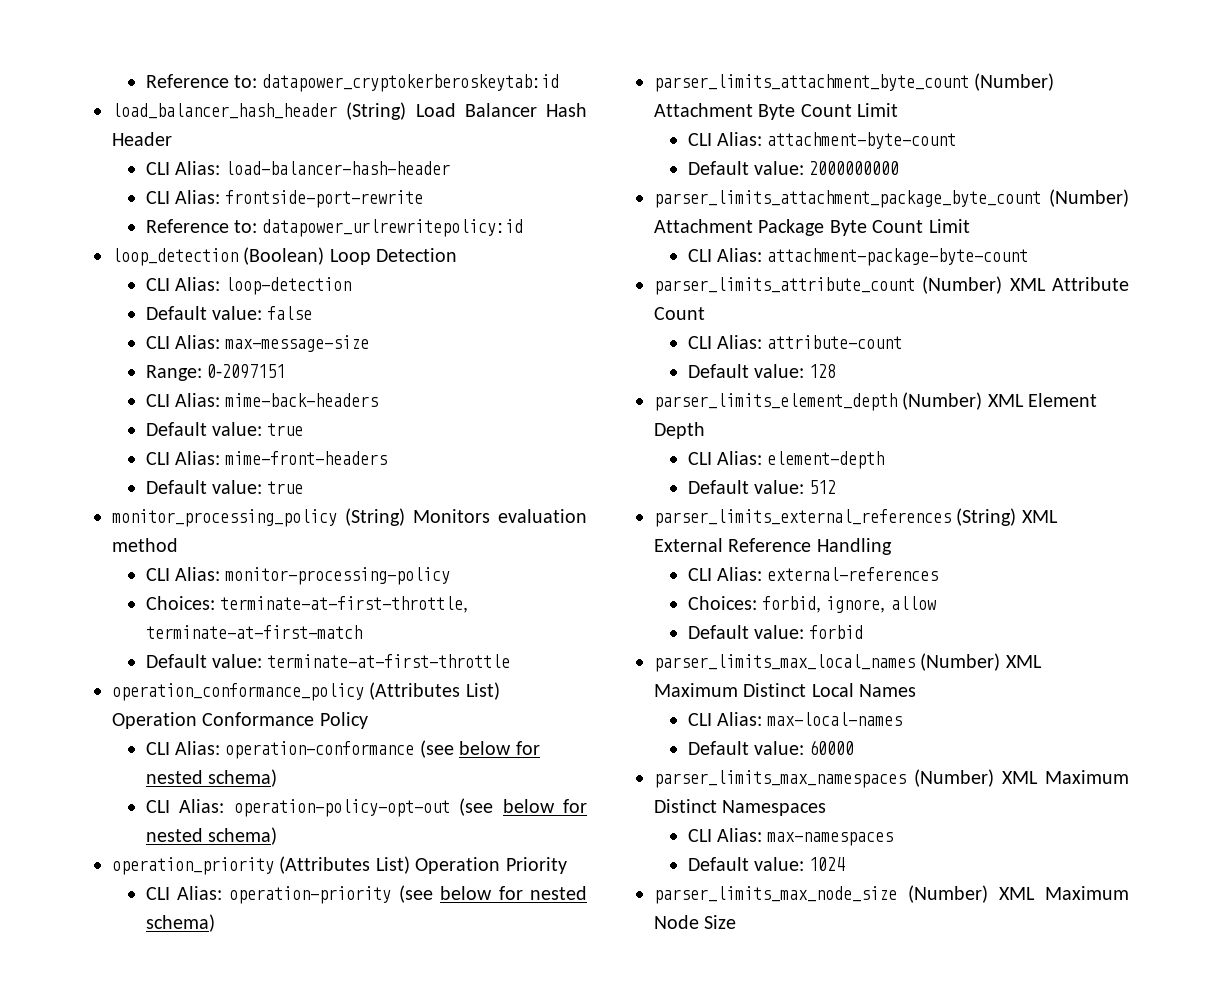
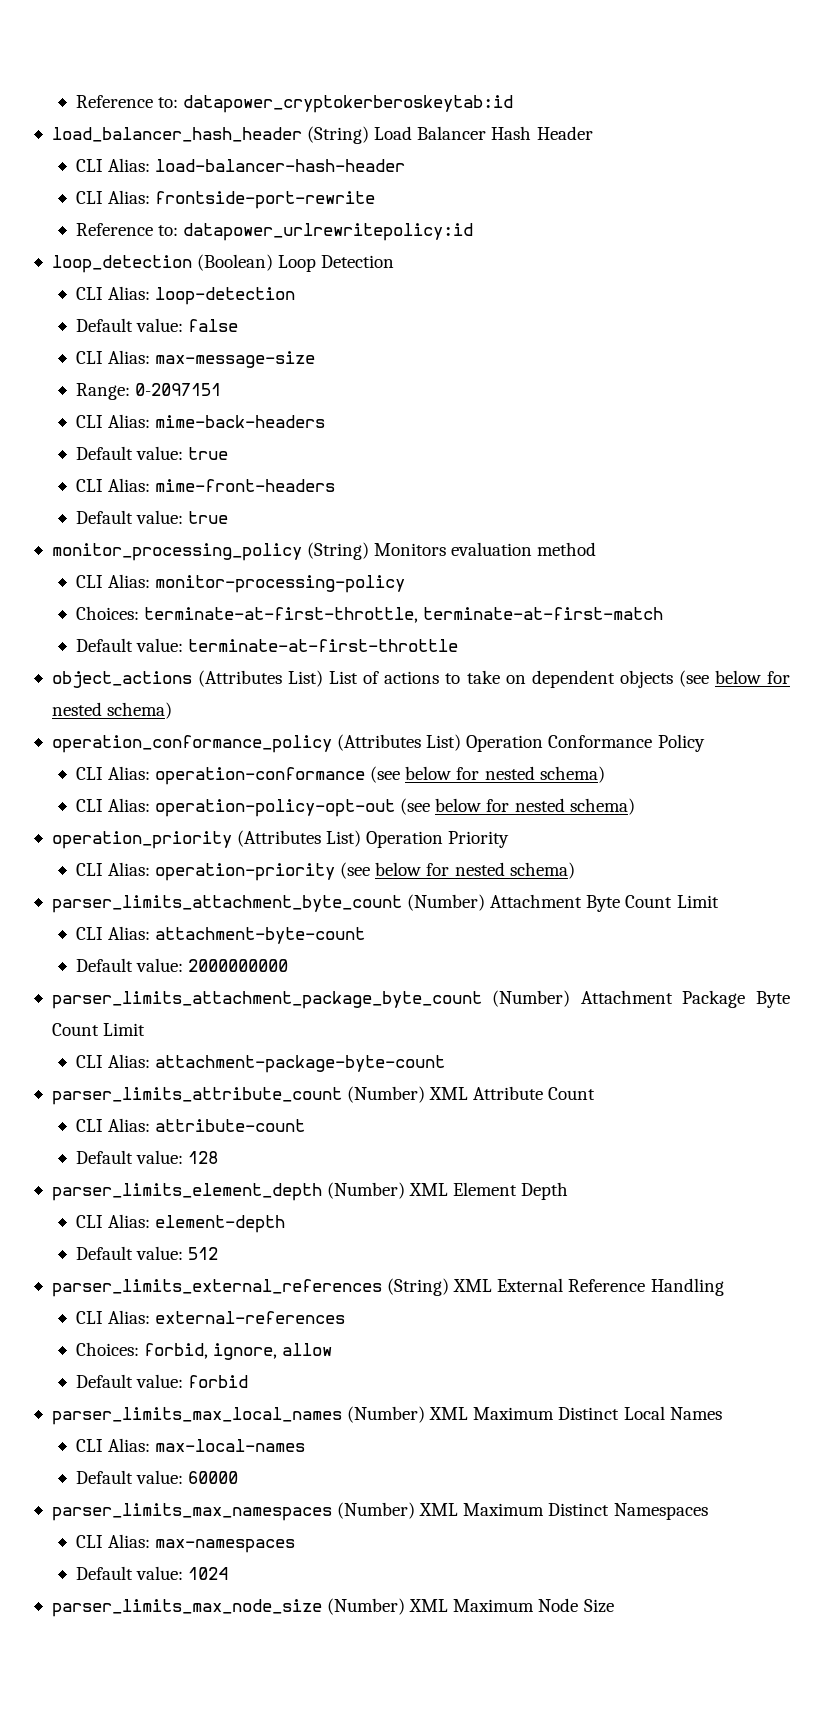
(511, 661) none -> [51,670,791,688] [51,702,173,719] // object_actions (Attributes List) List of actions to take on dependent objects (see below for nested schema)

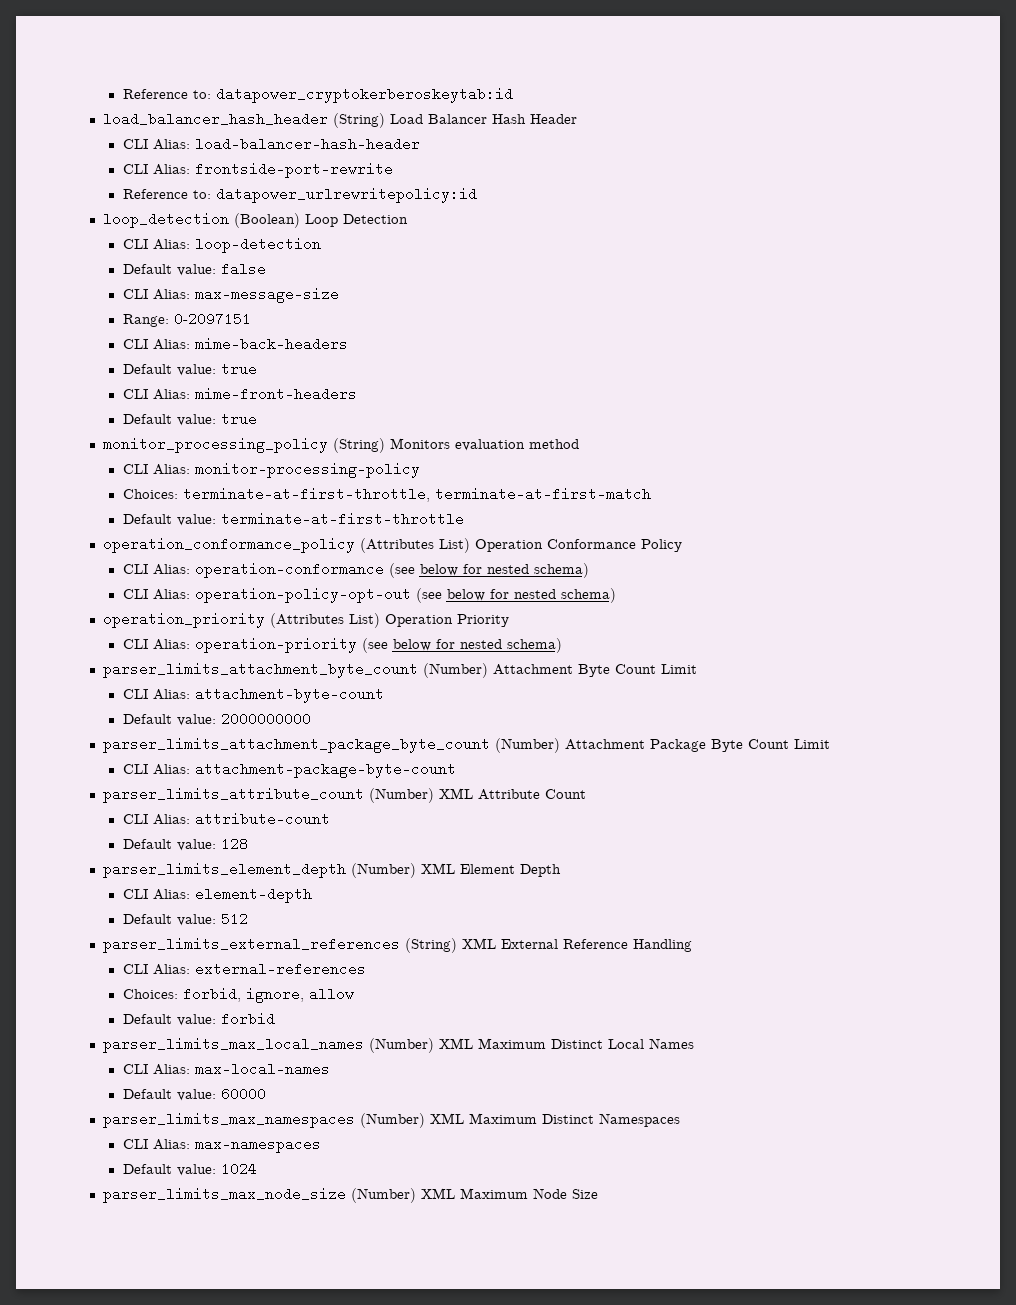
[51,670,791,688] [51,702,173,719] // object_actions (Attributes List) List of actions to take on dependent objects (see below for nested schema) -> (464, 519) none

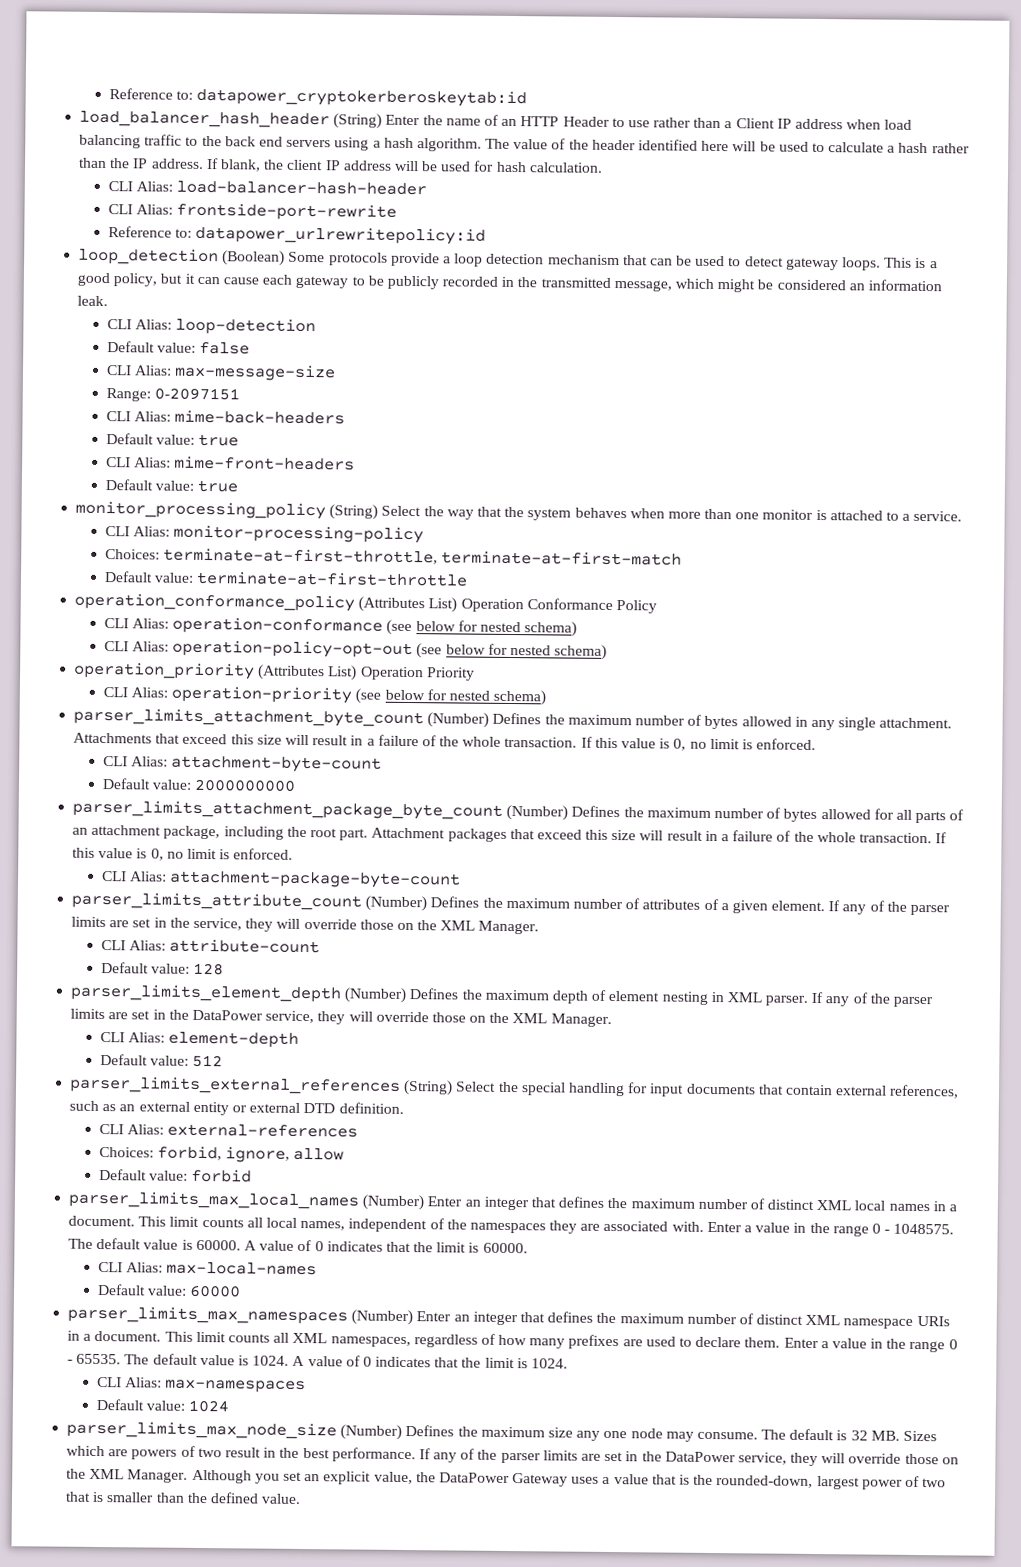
[389,114,577,124] Load Balancer Hash Header -> [385,114,913,130] [79,134,970,154] [78,157,603,173] Enter the name of an HTTP Header to use rather than a Client IP address when load balancing traffic to the back end servers using a hash algorithm. The value of the header identified here will be used to calculate a hash rather than the IP address. If blank, the client IP address will be used for hash calculation.
[304,214,408,227] Loop Detection -> [288,251,938,271] [77,272,942,293] [77,295,109,307] Some protocols provide a loop detection mechanism that can be used to detect gateway loops. This is a good policy, but it can cause each gateway to be publicly recorded in the transmitted message, which might be considered an information leak.
[389,438,579,451] Monitors evaluation method -> [381,505,963,522] Select the way that the system behaves when more than one monitor is attached to a service.
[492,664,697,677] Attachment Byte Count Limit -> [492,712,953,731] [73,732,817,751] Defines the maximum number of bytes allowed in any single attachment. Attachments that exceed this size will result in a failure of the whole transaction. If this value is 0, no limit is enforced.
[564,739,830,752] Attachment Package Byte Count Limit -> [571,805,965,824] [72,824,948,844] [72,847,294,861] Defines the maximum number of bytes allowed for all parts of an attachment package, including the root part. Attachment packages that exceed this size will result in a failure of the whole transaction. If this value is 0, no limit is enforced.
[438,788,586,800] XML Attribute Count -> [430,896,951,916] [71,916,540,935] Defines the maximum number of attributes of a given element. If any of the parser limits are set in the service, they will override those on the XML Manager.
[420,863,561,877] XML Element Depth -> [409,988,934,1008] [70,1008,612,1027] Defines the maximum depth of element nesting in XML parser. If any of the parser limits are set in the DataPower service, they will override those on the XML Manager.
[461,938,692,952] XML External Reference Handling -> [455,1081,960,1099] [69,1100,404,1116] Select the special handling for input documents that contain external references, such as an external entity or external DTD definition.
[438,1038,694,1049] XML Maximum Distinct Local Names -> [427,1196,958,1212] [68,1215,955,1237] [68,1237,528,1254] Enter an integer that defines the maximum number of distinct XML local names in a document. This limit counts all local names, independent of the namespaces they are associated with. Enter a value in the range 0 - 1048575. The default value is 60000. A value of 0 indicates that the limit is 60000.
[429,1113,680,1127] XML Maximum Distinct Namespaces -> [416,1311,950,1329] [67,1330,958,1353] [67,1353,569,1369] Enter an integer that defines the maximum number of distinct XML namespace URIs in a document. This limit counts all XML namespaces, regardless of how many prefixes are used to declare them. Enter a value in the range 0 - 65535. The default value is 1024. A value of 0 indicates that the limit is 1024.
[420,1188,598,1199] XML Maximum Node Size -> [405,1425,938,1442] [66,1445,959,1467] [66,1468,947,1490] [65,1491,302,1504] Defines the maximum size any one node may consume. The default is 32 MB. Sizes which are powers of two result in the best performance. If any of the parser limits are set in the DataPower service, they will override those on the XML Manager. Although you set an explicit value, the DataPower Gateway uses a value that is the rounded-down, largest power of two that is smaller than the defined value.

